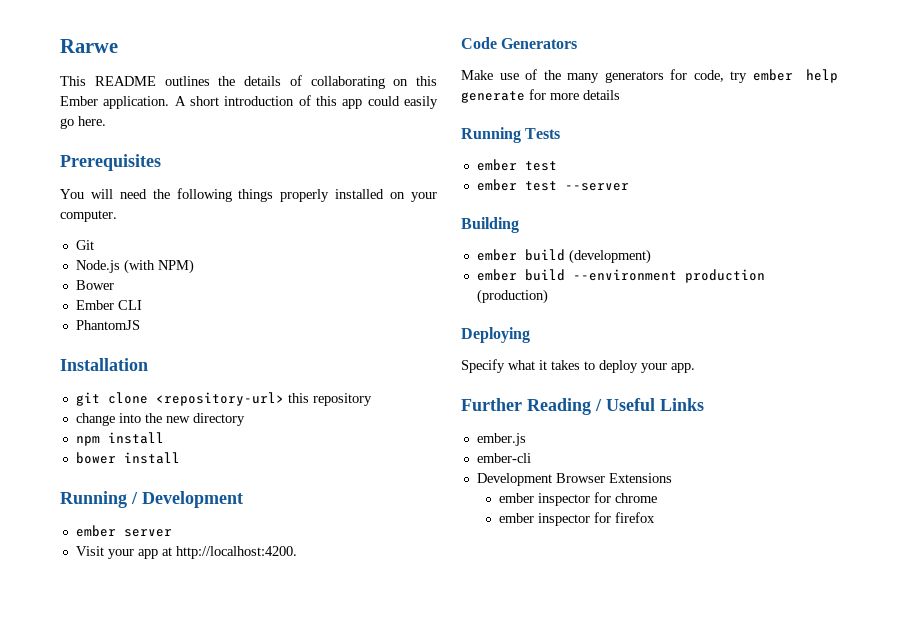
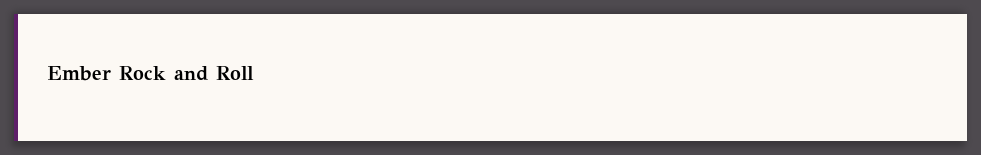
[60,39,118,53] [60,75,437,89] [60,95,438,109] [60,116,106,129] [60,154,161,171] [60,188,438,202] [60,210,117,222] [75,240,94,250] [75,259,194,274] [75,280,114,290] [75,300,142,310] [75,320,140,330] [60,358,148,371] [75,392,372,406] [75,413,245,426] [75,432,164,446] [75,452,180,464] [60,491,243,508] [75,525,172,537] [75,546,297,559] [461,37,578,49] [461,69,838,83] [461,89,620,103] [461,127,561,143] [476,159,557,171] [476,179,629,191] [461,217,519,233] [476,249,651,264] [476,269,765,283] [476,289,548,304] [461,327,530,343] [461,359,695,373] [461,398,704,415] [476,433,526,446] [476,453,531,463] [476,473,672,486] [499,492,658,506] [499,512,656,526] Rarwe // This README outlines the details of collaborating on this Ember application. A short introduction of this app could easily go here. // Prerequisites // You will need the following things properly installed on your computer. // Git // Node.js (with NPM) // Bower // Ember CLI // PhantomJS // Installation // git clone <repository-url> this repository // change into the new directory // npm install // bower install // Running / Development // ember server // Visit your app at http://localhost:4200. // Code Generators // Make use of the many generators for code, try ember help generate for more details // Running Tests // ember test // ember test --server // Building // ember build (development) // ember build --environment production (production) // Deploying // Specify what it takes to deploy your app. // Further Reading / Useful Links // ember.js // ember-cli // Development Browser Extensions // ember inspector for chrome // ember inspector for firefox -> [47,66,254,81] Ember Rock and Roll

